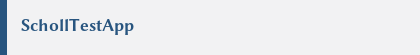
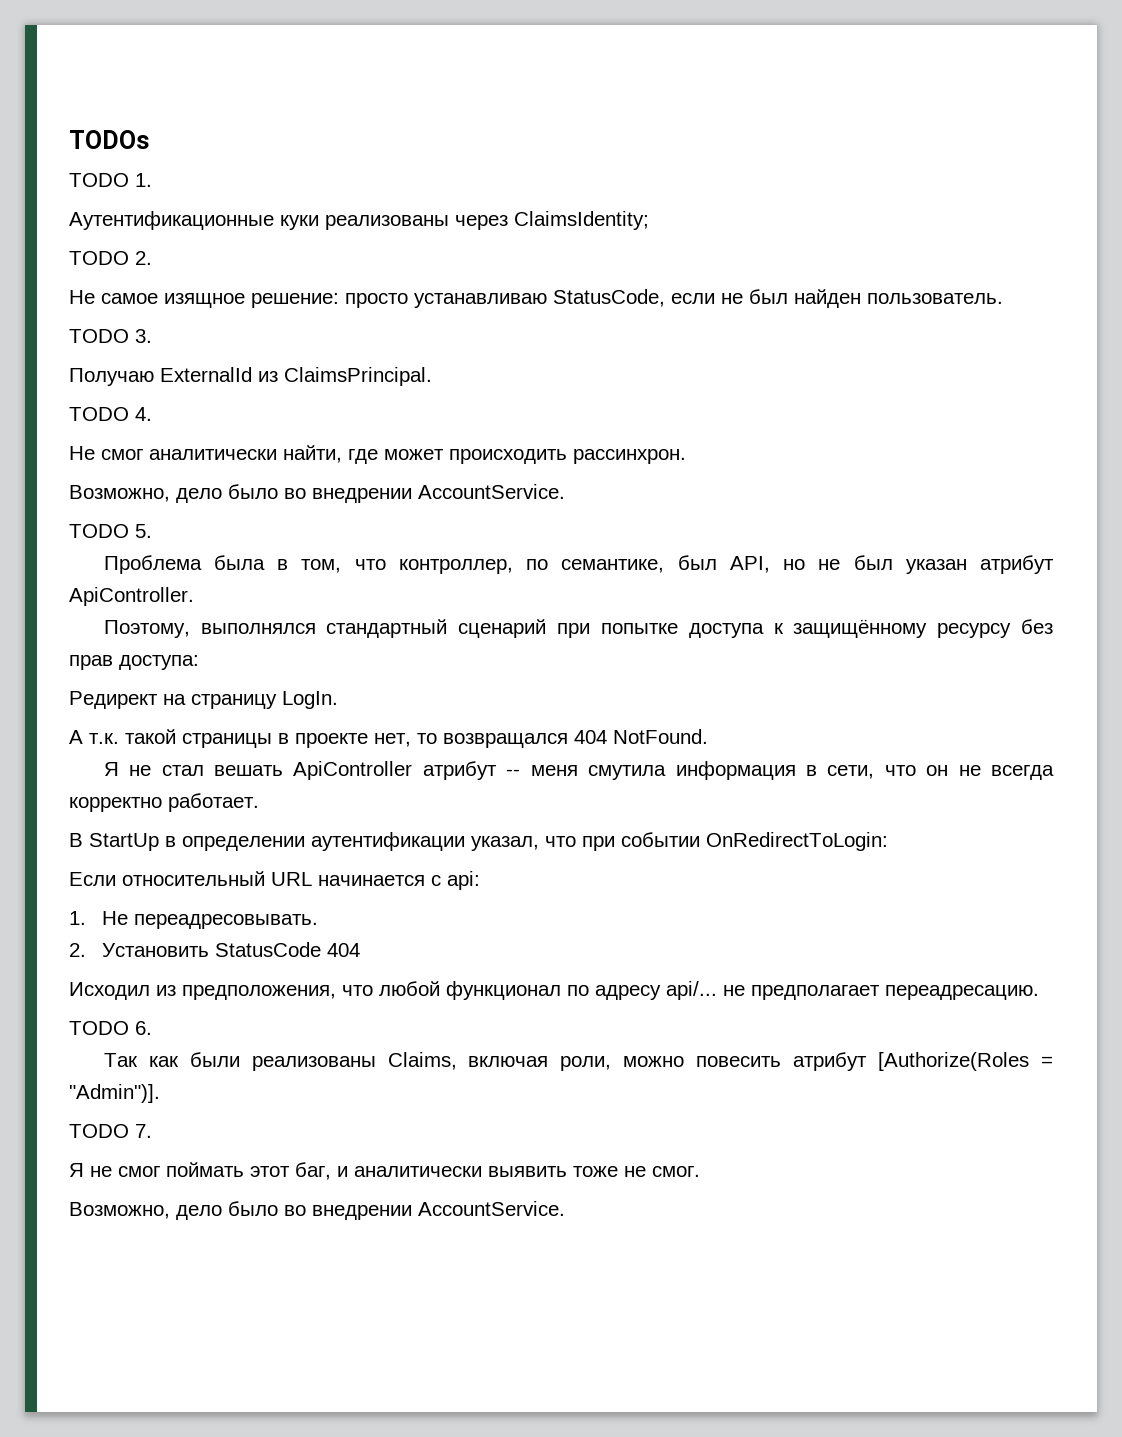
[21,18,134,35] SchollTestApp -> [69,130,149,149] [69,173,152,187] [69,211,649,230] [69,251,152,265] [69,289,1003,308] [69,329,152,343] [69,367,432,386] [69,407,152,421] [69,445,686,464] [69,484,565,503] [69,524,152,538] [103,555,1054,574] [69,587,194,606] [103,619,1053,638] [69,655,199,670] [69,691,338,709] [69,729,708,748] [103,761,1054,780] [69,793,259,812] [69,832,888,851] [69,871,480,890] [69,911,318,929] [69,942,360,957] [69,981,1039,1000] [69,1021,152,1035] [103,1052,1054,1071] [69,1084,160,1103] [69,1124,152,1138] [69,1162,700,1180] [69,1201,565,1220] TODOs // TODO 1. // Аутентификационные куки реализованы через ClaimsIdentity; // TODO 2. // Не самое изящное решение: просто устанавливаю StatusCode, если не был найден пользователь. // TODO 3. // Получаю ExternalId из ClaimsPrincipal. // TODO 4. // Не смог аналитически найти, где может происходить рассинхрон. // Возможно, дело было во внедрении AccountService. // TODO 5. // Проблема была в том, что контроллер, по семантике, был API, но не был указан атрибут ApiController. // Поэтому, выполнялся стандартный сценарий при попытке доступа к защищённому ресурсу без прав доступа: // Редирект на страницу LogIn. // А т.к. такой страницы в проекте нет, то возвращался 404 NotFound. // Я не стал вешать ApiController атрибут -- меня смутила информация в сети, что он не всегда корректно работает. // В StartUp в определении аутентификации указал, что при событии OnRedirectToLogin: // Если относительный URL начинается с api: // 1. Не переадресовывать. // 2. Установить StatusCode 404 // Исходил из предположения, что любой функционал по адресу api/... не предполагает переадресацию. // TODO 6. // Так как были реализованы Claims, включая роли, можно повесить атрибут [Authorize(Roles = "Admin")]. // TODO 7. // Я не смог поймать этот баг, и аналитически выявить тоже не смог. // Возможно, дело было во внедрении AccountService.

